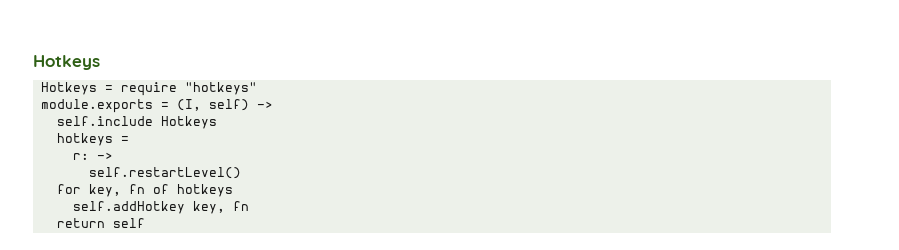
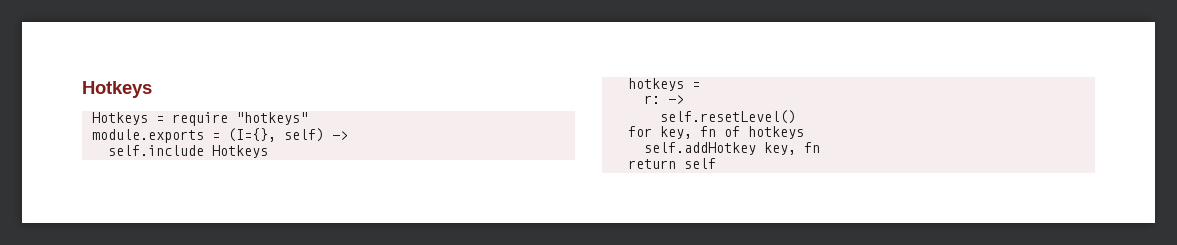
[177,99,202,111] (I, -> [227,128,276,142] (I={},
[89,167,242,179] self.restartLevel() -> [659,110,796,124] self.resetLevel()

